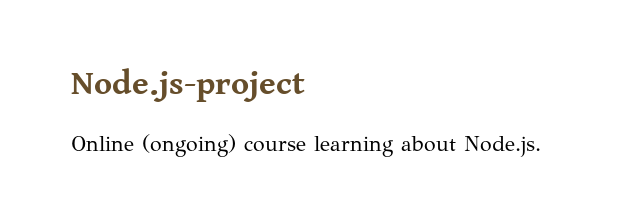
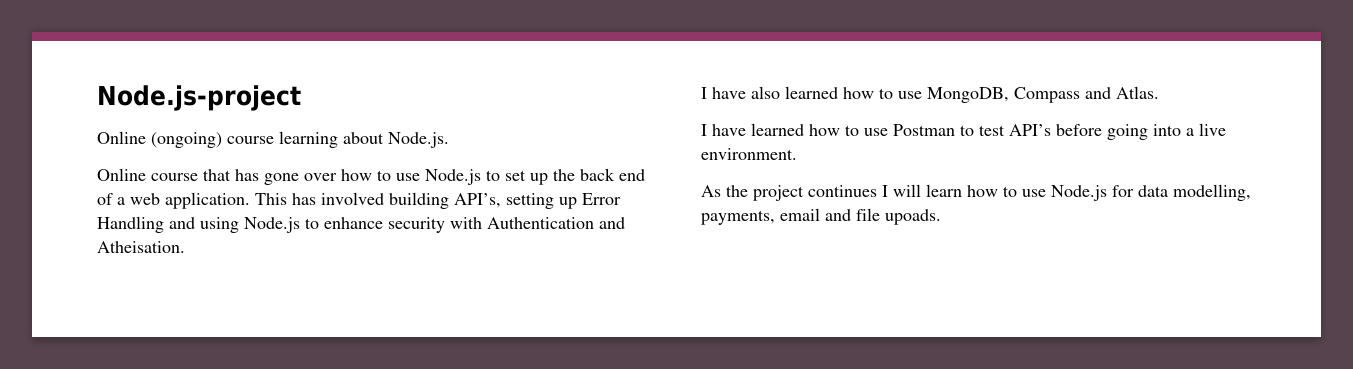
(541, 146) none -> [97,168,645,185] [97,192,621,209] [97,216,625,233] [97,241,185,253] [701,86,1159,103] [701,123,1226,140] [701,148,797,160] [701,184,1251,201] [701,208,941,225] // Online course that has gone over how to use Node.js to set up the back end of a web application. This has involved building API’s, setting up Error Handling and using Node.js to enhance security with Authentication and Atheisation. // I have also learned how to use MongoDB, Compass and Atlas. // I have learned how to use Postman to test API’s before going into a live environment. // As the project continues I will learn how to use Node.js for data modelling, payments, email and file upoads.

